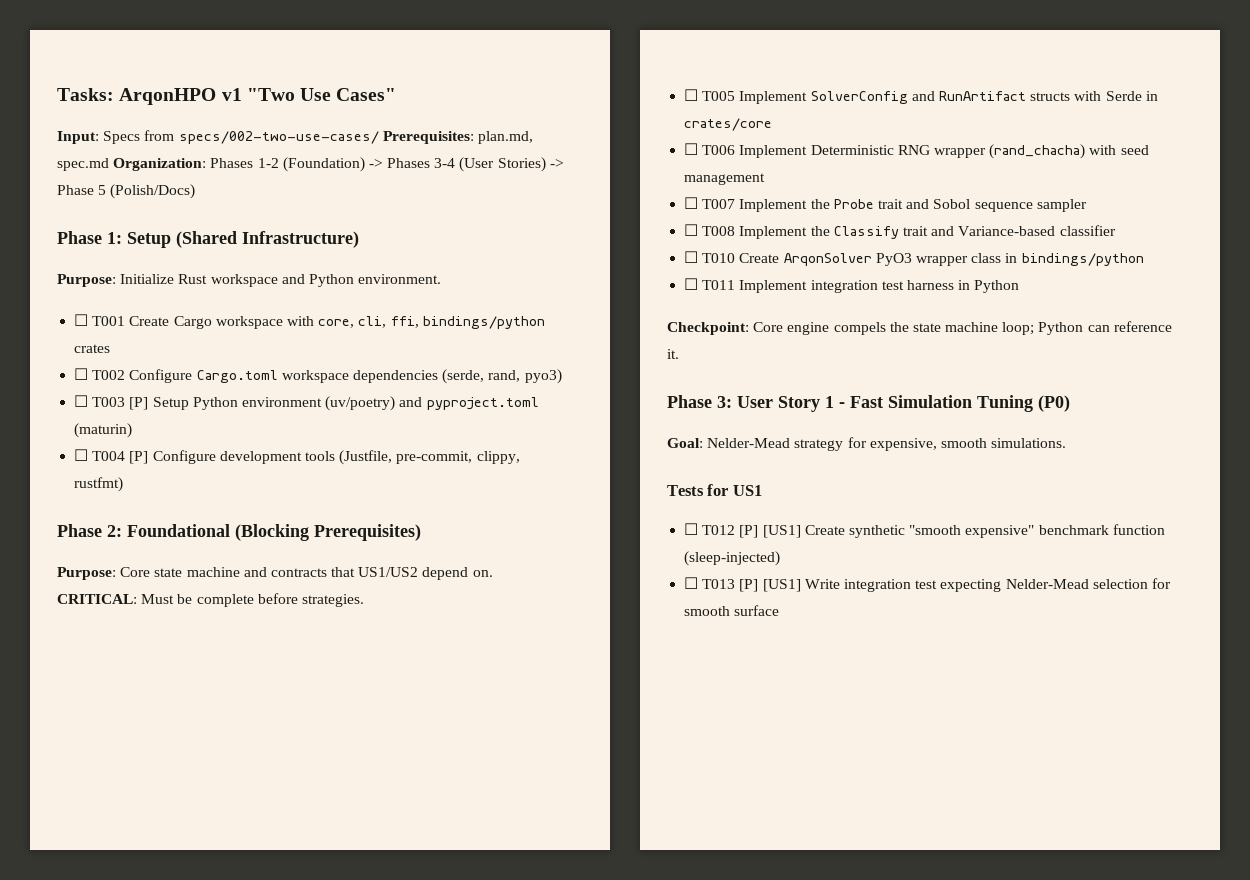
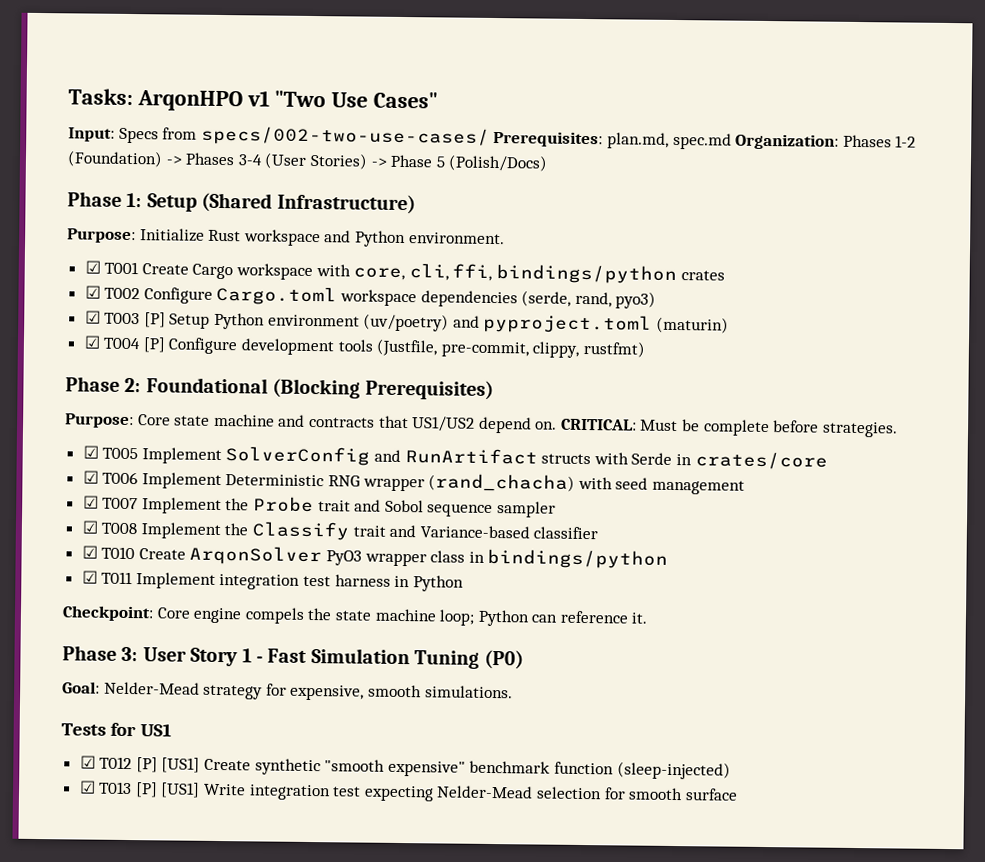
[74,314,89,326] ☐ -> [84,260,101,274] ☑
[74,368,89,380] ☐ -> [84,285,101,299] ☑
[74,395,89,407] ☐ -> [84,310,101,324] ☑
[74,449,89,461] ☐ -> [83,335,101,349] ☑
[684,89,699,101] ☐ -> [82,445,99,459] ☑
[684,143,699,155] ☐ -> [82,470,99,484] ☑
[684,197,699,209] ☐ -> [82,495,99,509] ☑
[684,224,699,236] ☐ -> [81,520,98,534] ☑
[684,251,699,263] ☐ -> [81,545,98,559] ☑
[684,278,699,290] ☐ -> [81,570,98,584] ☑
[684,523,699,535] ☐ -> [79,755,96,769] ☑
[684,577,699,589] ☐ -> [78,780,96,794] ☑

